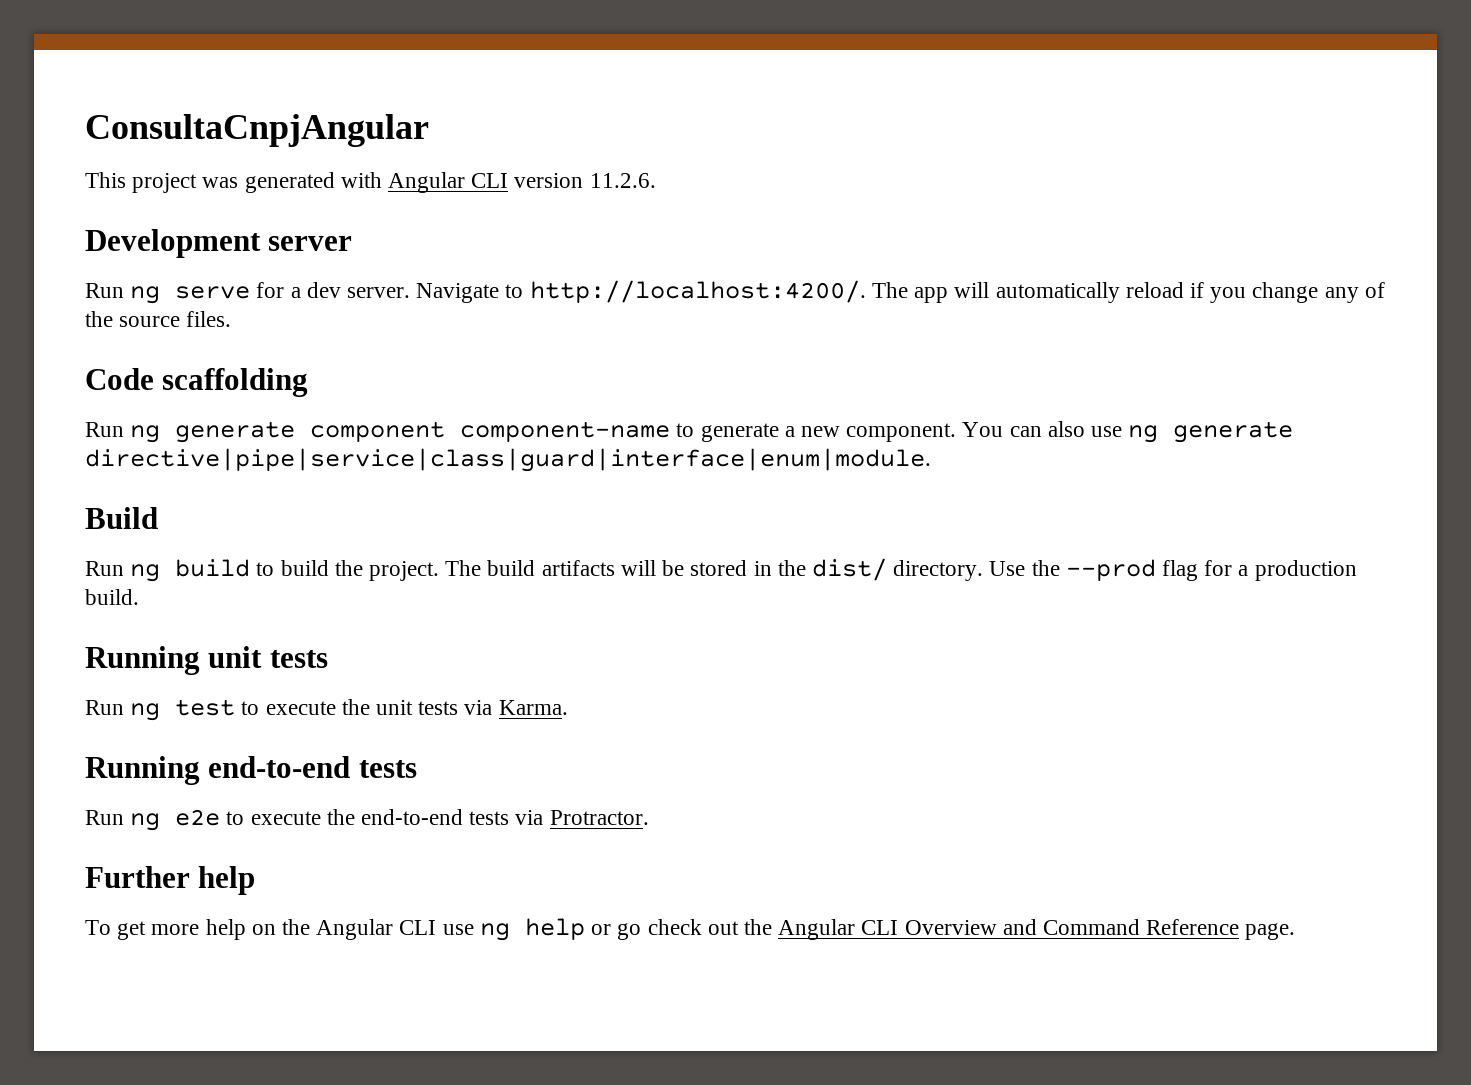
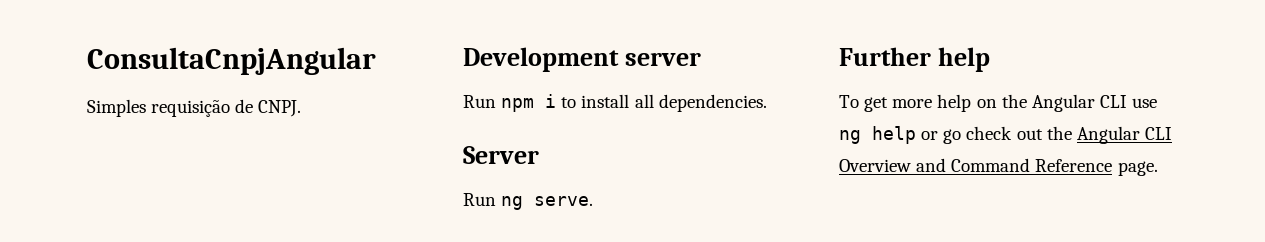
[85,172,656,193] [85,229,353,258] [85,280,1385,304] [85,311,232,327] [85,368,309,397] [85,421,1294,443] [85,448,931,472] [85,507,158,529] [85,558,1357,582] [85,589,139,605] [85,646,328,675] [85,699,568,721] [85,756,417,785] [85,809,649,831] This project was generated with Angular CLI version 11.2.6. // Development server // Run ng serve for a dev server. Navigate to http://localhost:4200/. The app will automatically reload if you change any of the source files. // Code scaffolding // Run ng generate component component-name to generate a new component. You can also use ng generate directive|pipe|service|class|guard|interface|enum|module. // Build // Run ng build to build the project. The build artifacts will be stored in the dist/ directory. Use the --prod flag for a production build. // Running unit tests // Run ng test to execute the unit tests via Karma. // Running end-to-end tests // Run ng e2e to execute the end-to-end tests via Protractor. -> [87,99,302,117] [463,47,701,72] [463,94,767,112] [463,146,539,164] [463,193,594,210] Simples requisição de CNPJ. // Development server // Run npm i to install all dependencies. // Server // Run ng serve.

